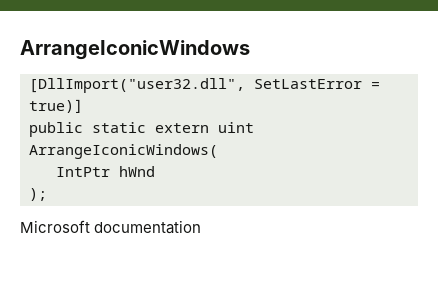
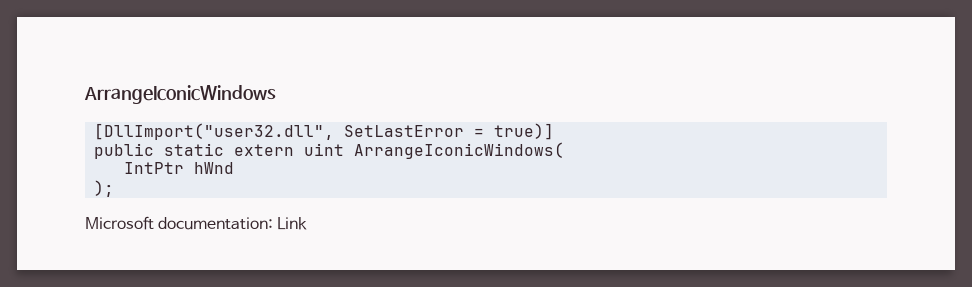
[94,220,202,234] documentation -> [158,217,308,230] documentation: Link

